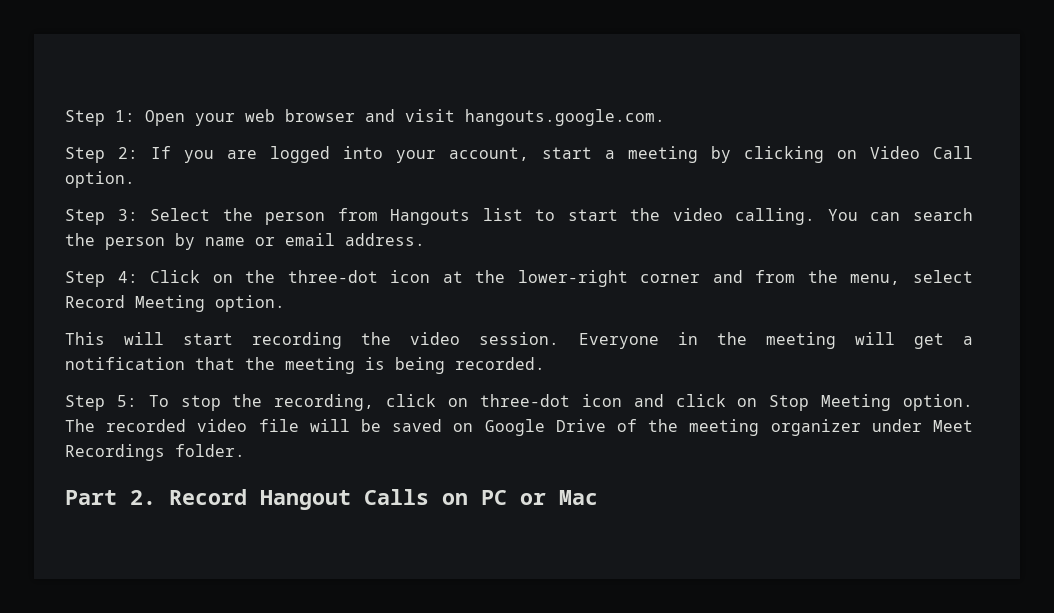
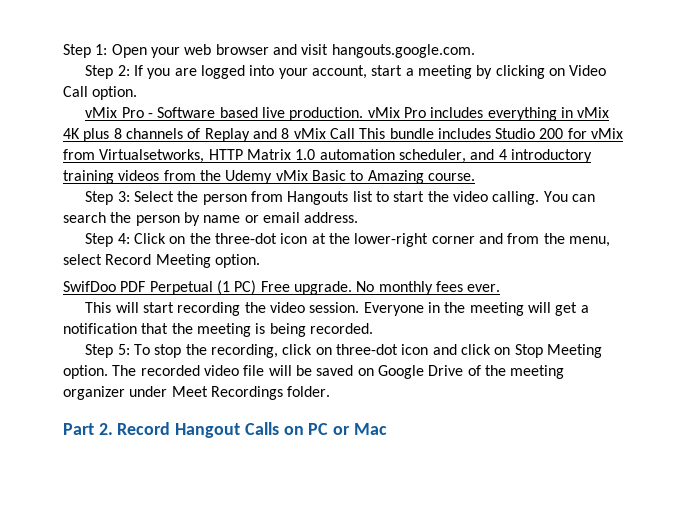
(135, 179) none -> [85,107,610,121] [63,128,624,142] [63,149,592,163] [63,170,475,184] // vMix Pro - Software based live production. vMix Pro includes everything in vMix 4K plus 8 channels of Replay and 8 vMix Call This bundle includes Studio 200 for vMix from Virtualsetworks, HTTP Matrix 1.0 automation scheduler, and 4 introductory training videos from the Udemy vMix Basic to Amazing course.
(285, 303) none -> [63,280,501,295] // SwifDoo PDF Perpetual (1 PC) Free upgrade. No monthly fees ever.

